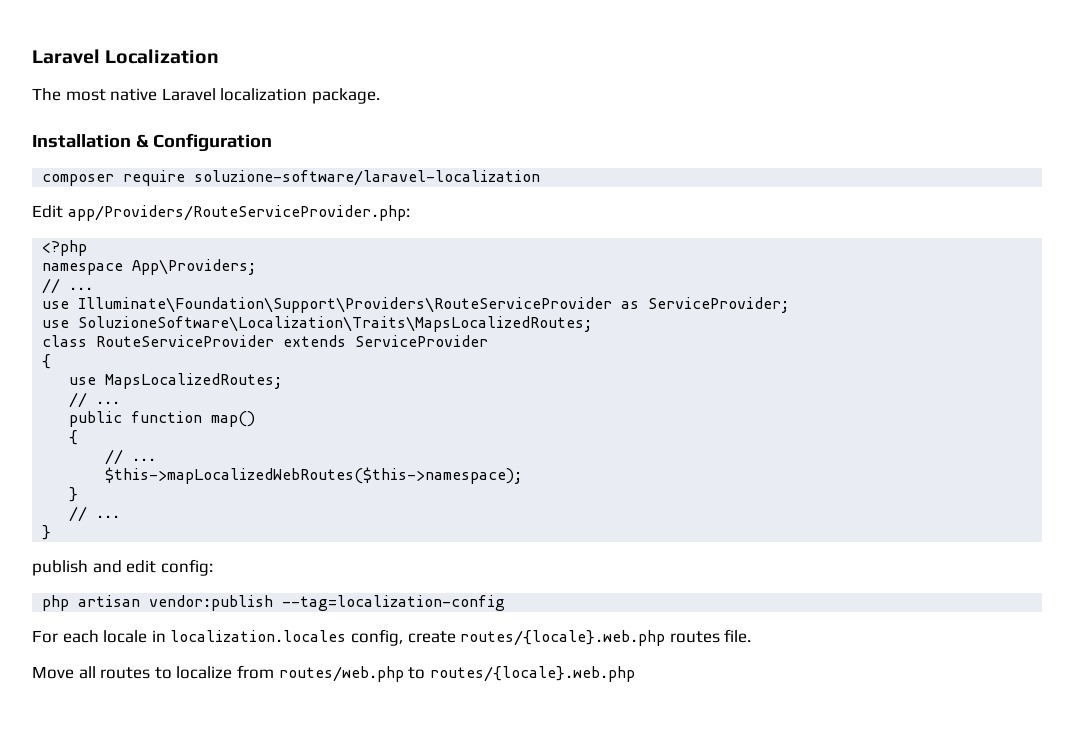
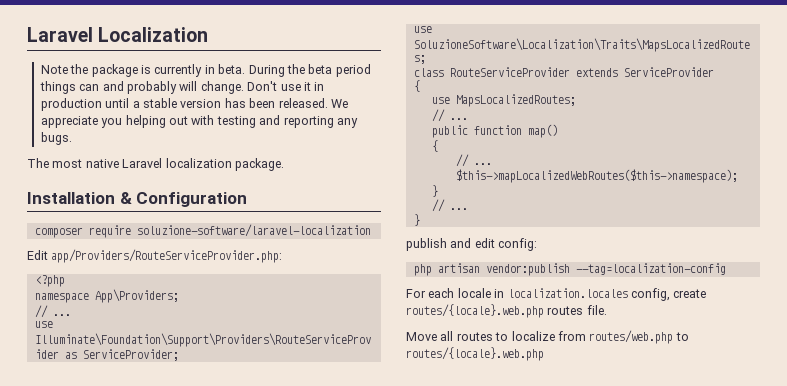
(220, 56) none -> [40,64,371,77] [39,81,325,94] [40,98,348,111] [40,115,358,128] [40,132,72,145] // Note the package is currently in beta. During the beta period things can and probably will change. Don't use it in production until a stable version has been released. We appreciate you helping out with testing and reporting any bugs.

